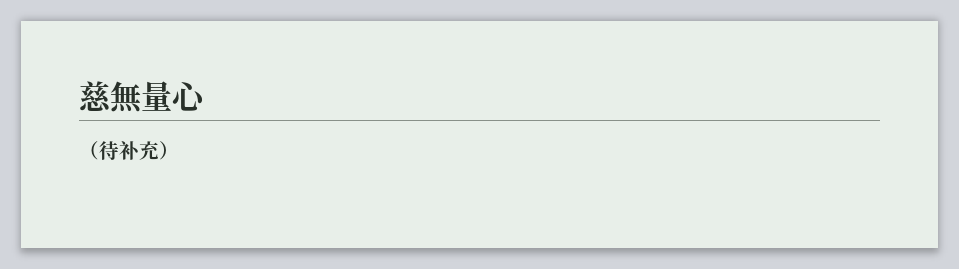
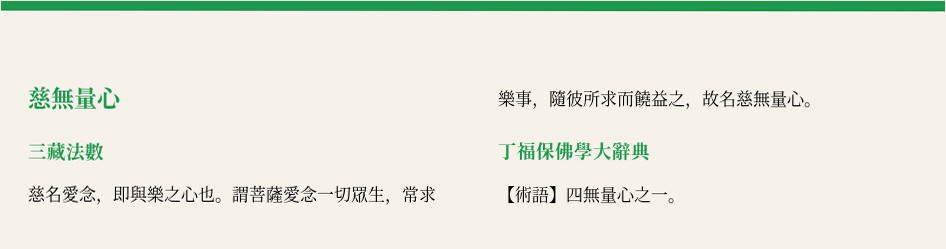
[79,141,179,160] （待补充） -> [27,141,104,163] [27,184,436,205] [498,90,822,110] [497,142,652,163] [497,186,685,205] 三藏法數 // 慈名愛念，即與樂之心也。謂菩薩愛念一切眾生，常求樂事，隨彼所求而饒益之，故名慈無量心。 // 丁福保佛學大辭典 // 【術語】四無量心之一。

